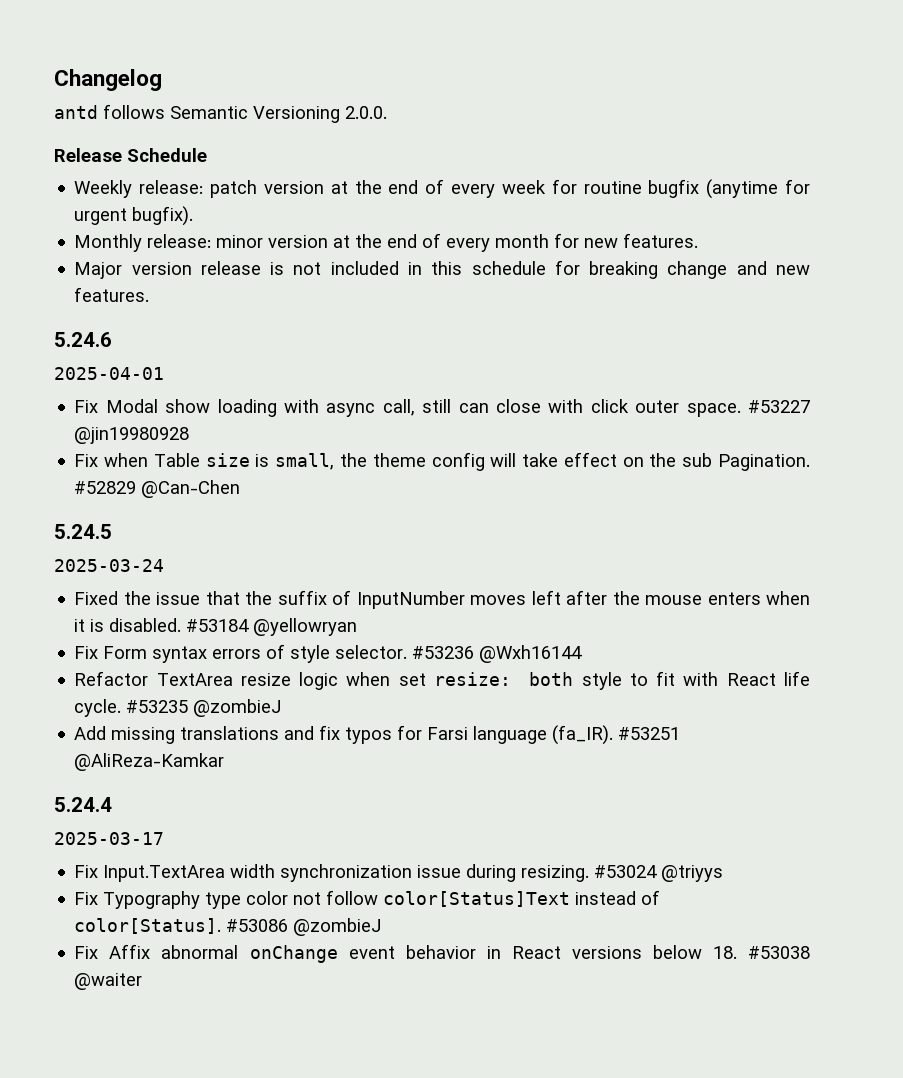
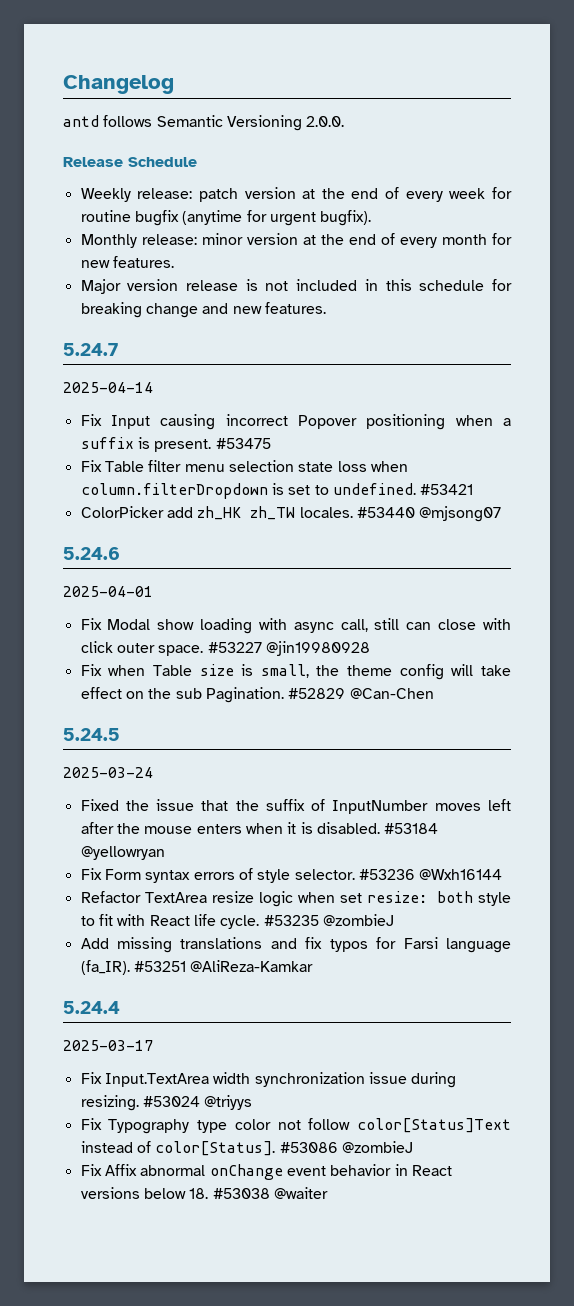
(150, 294) none -> [63,343,118,356] [63,382,153,393] [80,414,511,430] [80,437,271,452] [80,460,408,472] [80,483,474,499] [80,506,502,522] // 5.24.7 // 2025-04-14 // Fix Input causing incorrect Popover positioning when a suffix is present. #53475 // Fix Table filter menu selection state loss when column.filterDropdown is set to undefined. #53421 // ColorPicker add zh_HK zh_TW locales. #53440 @mjsong07

